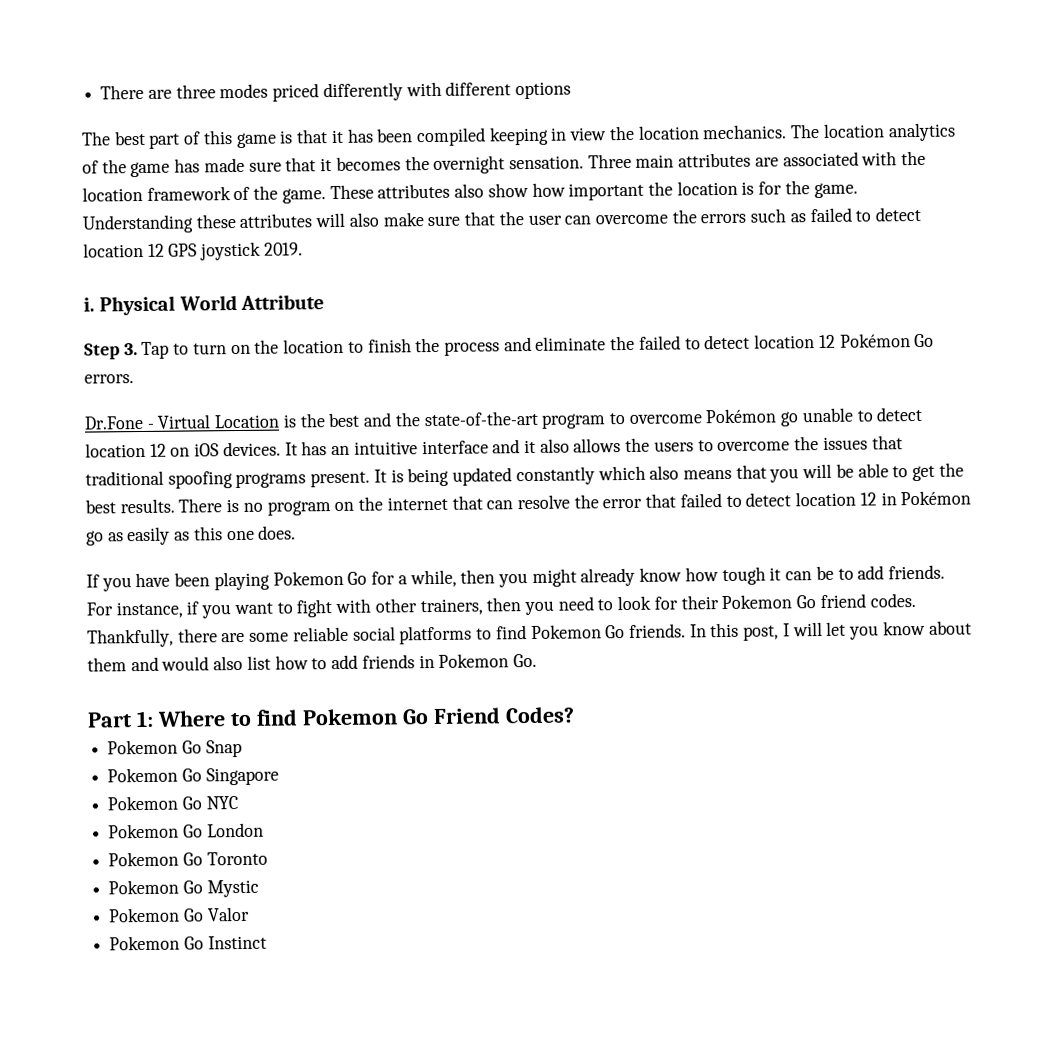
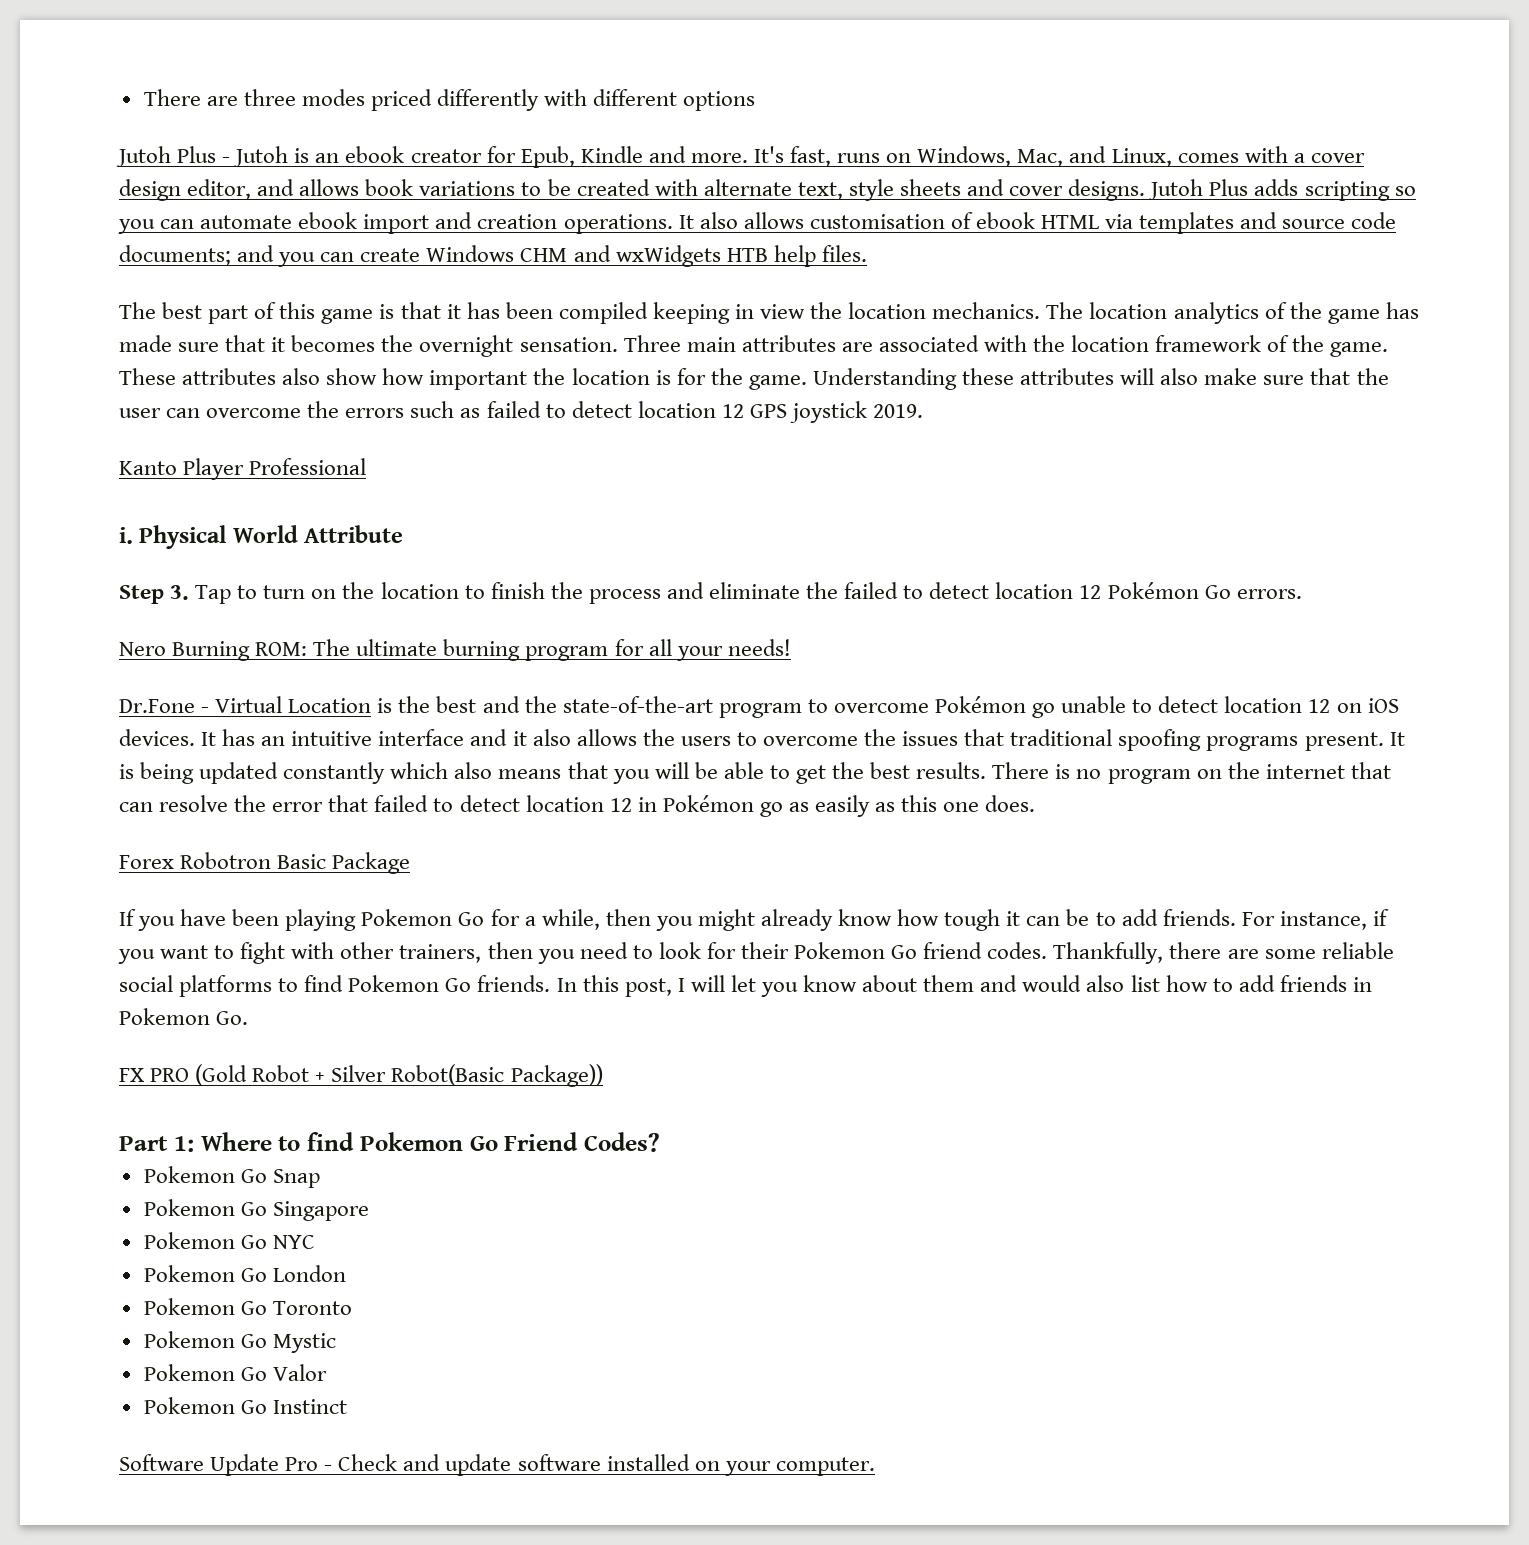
(572, 90) none -> [116,146,1365,168] [119,179,1416,201] [118,212,1397,234] [119,245,867,267] // Jutoh Plus - Jutoh is an ebook creator for Epub, Kindle and more. It's fast, runs on Windows, Mac, and Linux, comes with a cover design editor, and allows book variations to be created with alternate text, style sheets and cover designs. Jutoh Plus adds scripting so you can automate ebook import and creation operations. It also allows customisation of ebook HTML via templates and source code documents; and you can create Windows CHM and wxWidgets HTB help files.
(303, 249) none -> [119,458,367,480] // Kanto Player Professional
(134, 379) none -> [119,639,791,661] // Nero Burning ROM: The ultimate burning program for all your needs!
(297, 532) none -> [119,852,411,874] // Forex Robotron Basic Package
(537, 660) none -> [119,1064,603,1087] // FX PRO (Gold Robot + Silver Robot(Basic Package))
(267, 942) none -> [119,1454,875,1476] // Software Update Pro - Check and update software installed on your computer.

